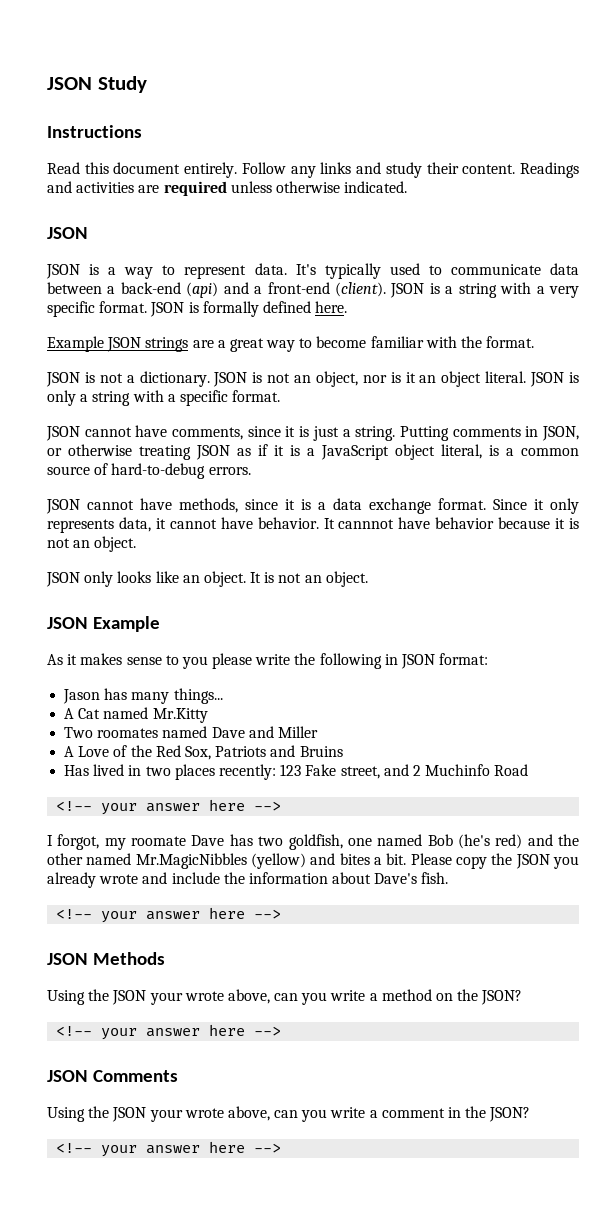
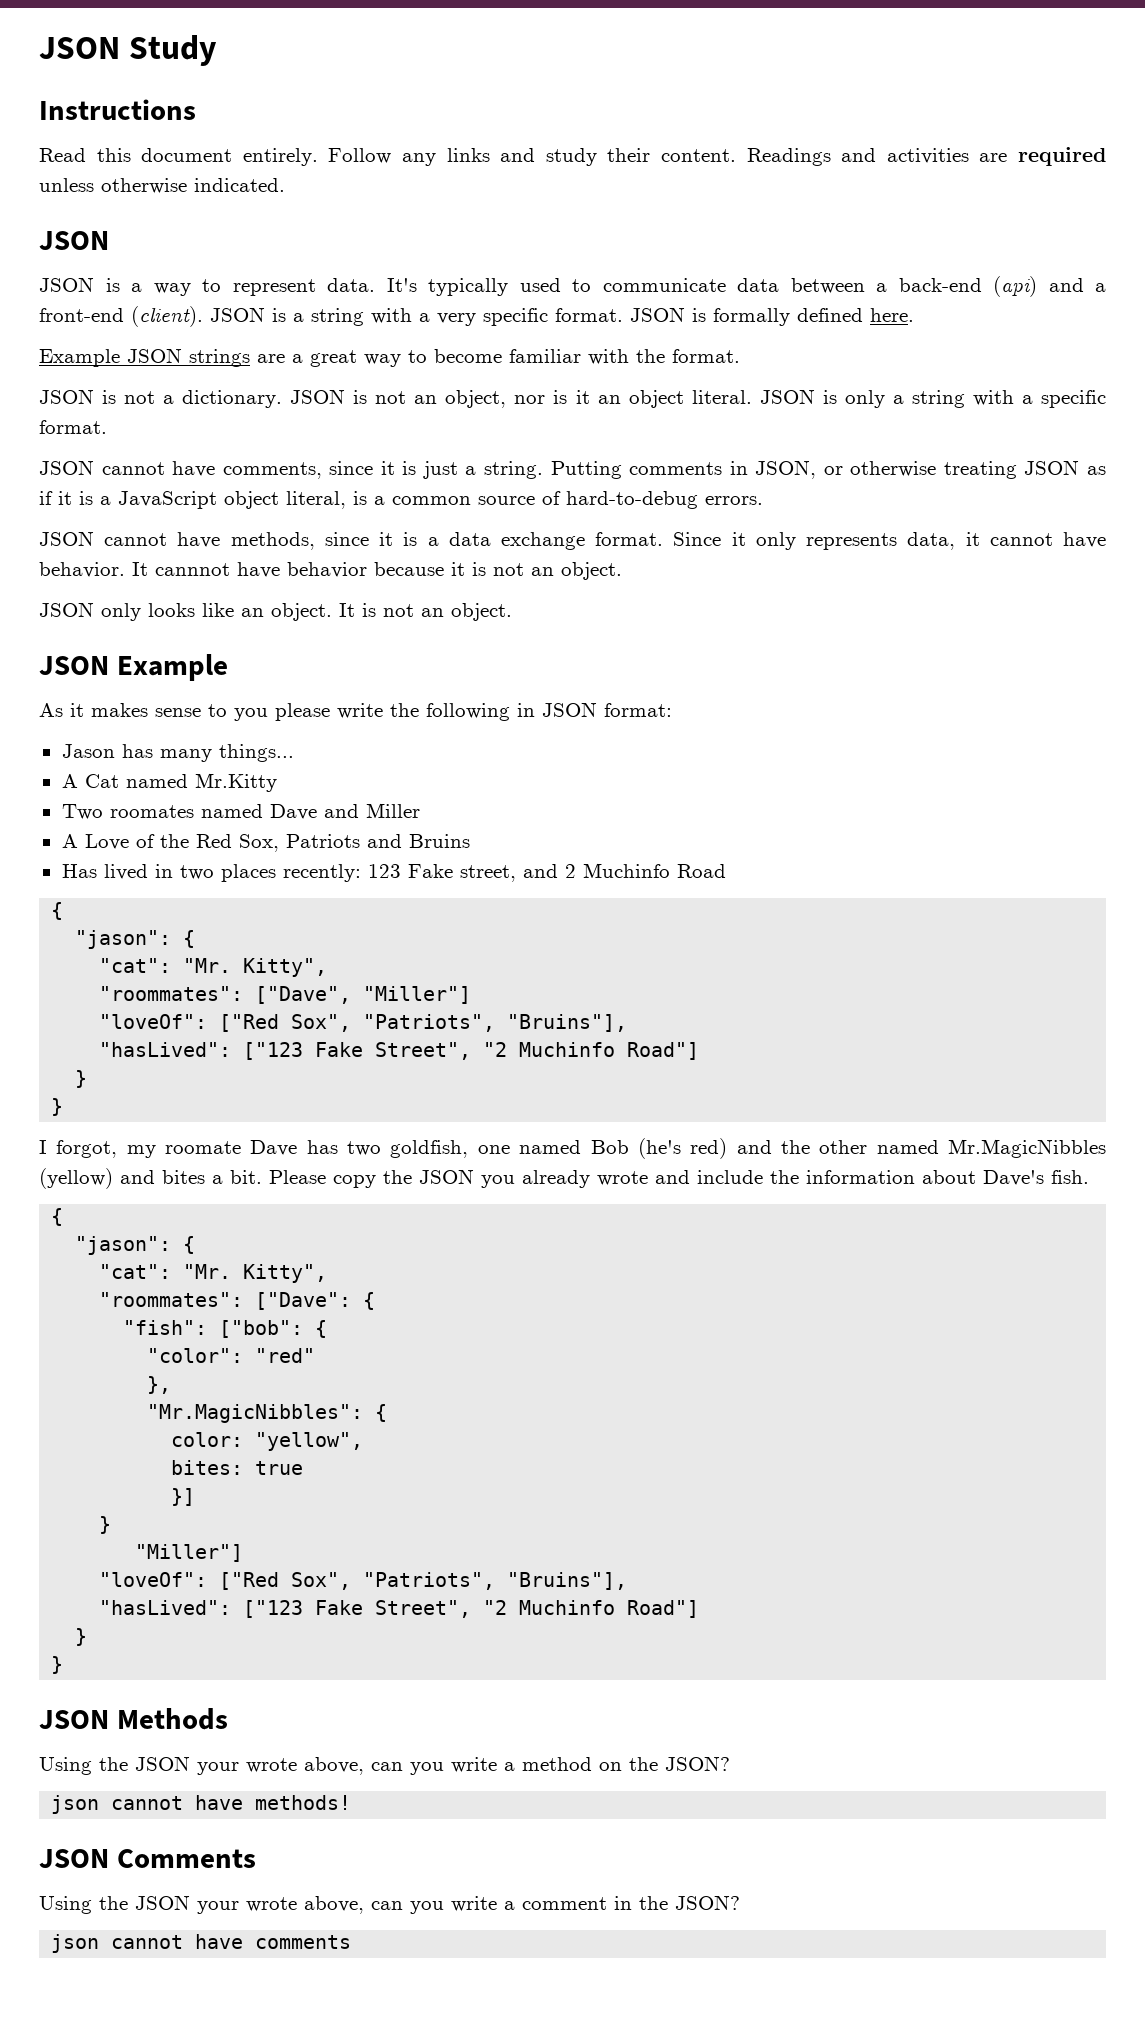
[56,799,282,815] <!-- your answer here --> -> [51,902,64,920] [75,930,196,949] [99,958,328,977] [99,986,472,1004] [99,1014,628,1032] [99,1042,700,1060] [75,1070,88,1088] [51,1098,64,1116] { // "jason": { // "cat": "Mr. Kitty", // "roommates": ["Dave", "Miller"] // "loveOf": ["Red Sox", "Patriots", "Bruins"], // "hasLived": ["123 Fake Street", "2 Muchinfo Road"] // } // }
[56,907,282,923] <!-- your answer here --> -> [51,1208,64,1226] [75,1236,196,1255] [99,1264,328,1283] [99,1292,376,1310] [123,1320,328,1338] [147,1348,316,1363] [147,1376,172,1394] [147,1404,388,1423] [171,1432,364,1451] [171,1460,304,1475] [171,1488,196,1506] [99,1516,112,1534] [135,1544,244,1562] [99,1572,628,1590] [99,1600,700,1618] [75,1628,88,1646] [51,1656,64,1674] { // "jason": { // "cat": "Mr. Kitty", // "roommates": ["Dave": { // "fish": ["bob": { // "color": "red" // }, // "Mr.MagicNibbles": { // color: "yellow", // bites: true // }] // } // "Miller"] // "loveOf": ["Red Sox", "Patriots", "Bruins"], // "hasLived": ["123 Fake Street", "2 Muchinfo Road"] // } // }
[56,1024,282,1040] <!-- your answer here --> -> [51,1795,352,1814] json cannot have methods!
[56,1141,282,1157] <!-- your answer here --> -> [51,1934,352,1953] json cannot have comments

